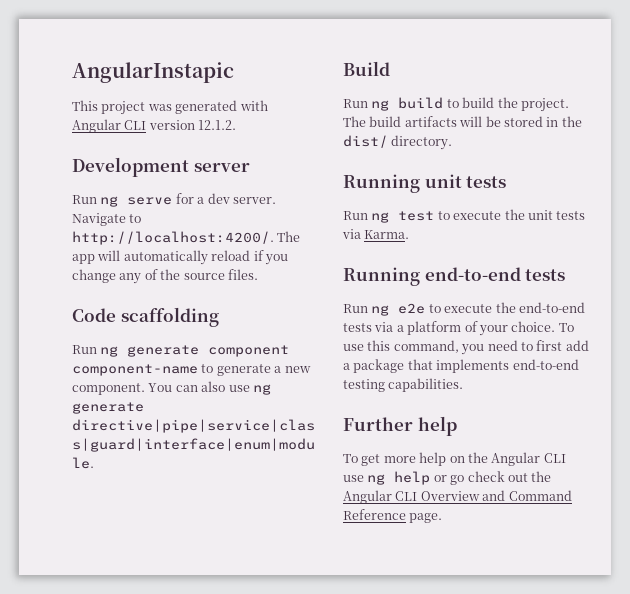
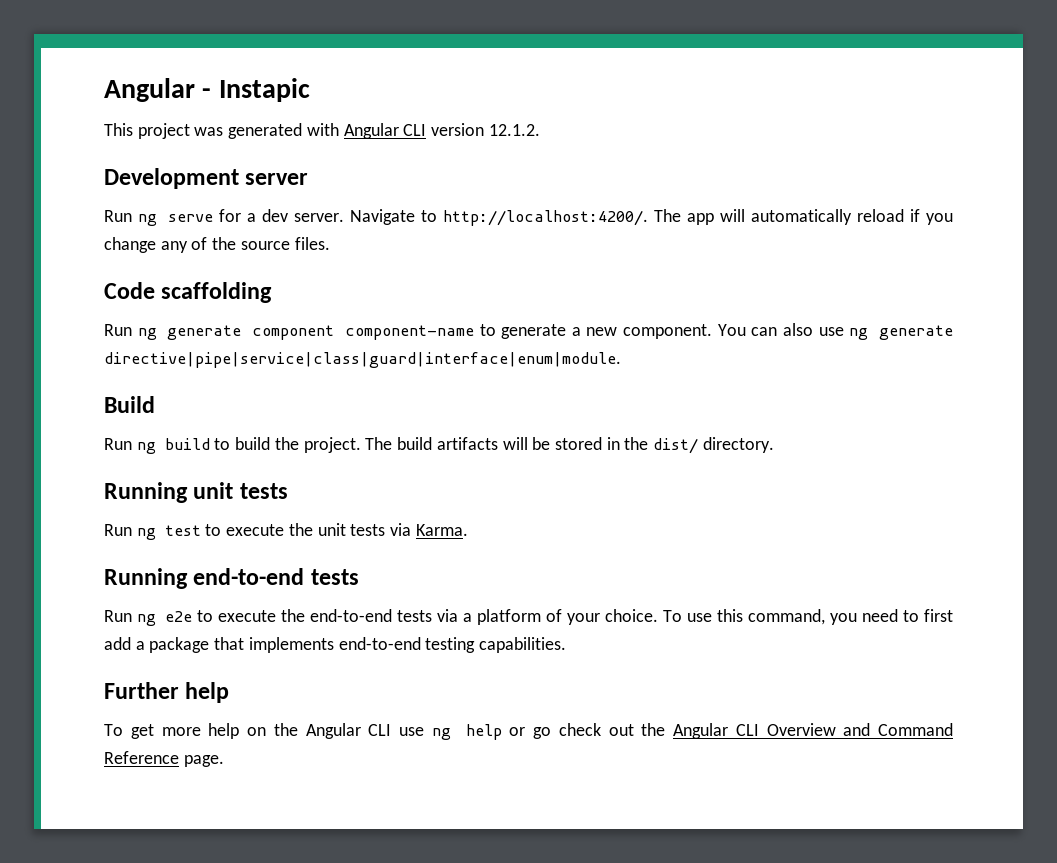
[72,62,234,83] AngularInstapic -> [104,78,310,102] Angular - Instapic

